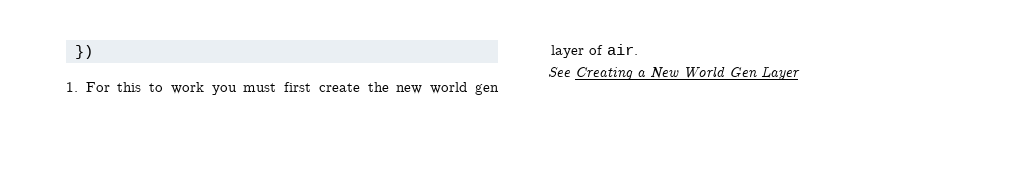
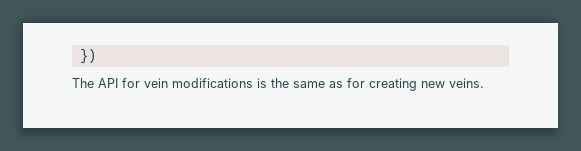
[66,82,499,95] [550,44,638,58] [547,66,800,80] 1. For this to work you must first create the new world gen layer of air. // See Creating a New World Gen Layer -> [72,78,484,91] The API for vein modifications is the same as for creating new veins.

